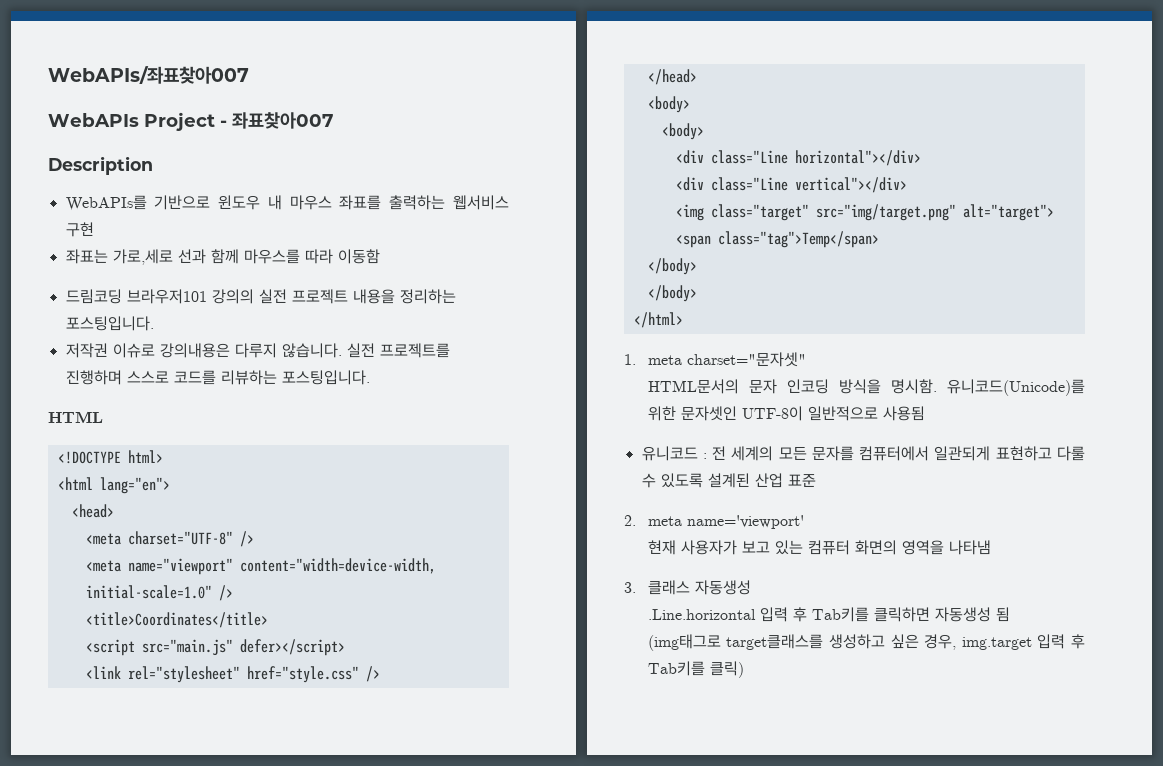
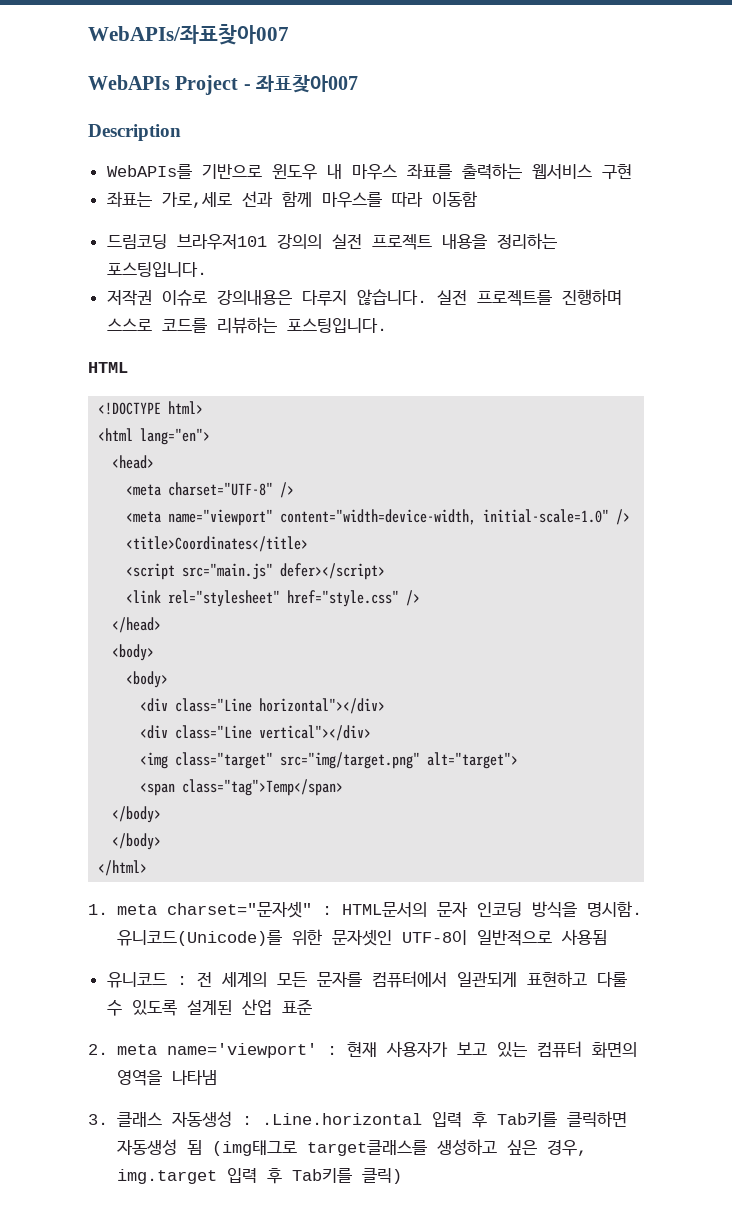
(806, 359) // -> [321,906,332,915] :
(804, 522) // -> [326,1046,337,1055] :
(751, 587) // -> [241,1116,252,1125] :

